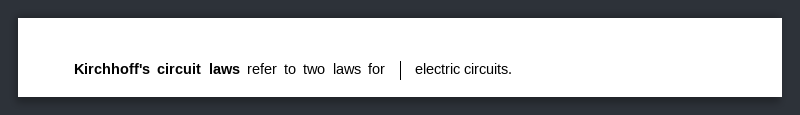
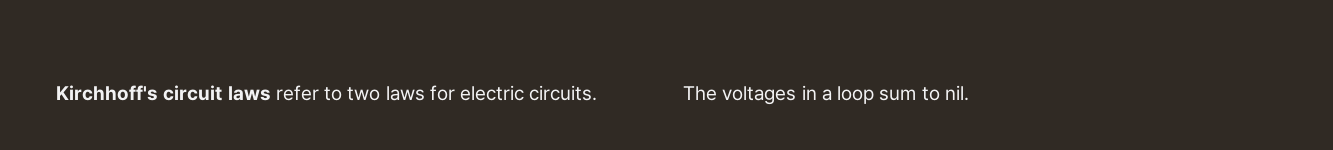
(512, 68) none -> [683,85,969,105] // The voltages in a loop sum to nil.

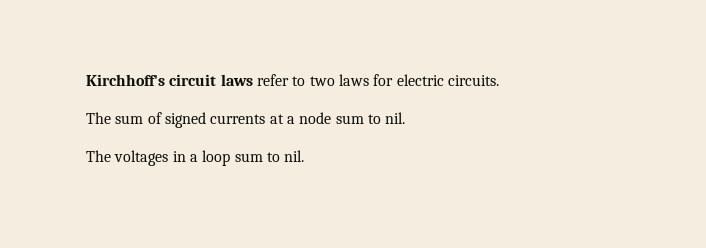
(598, 93) none -> [86,112,406,128] // The sum of signed currents at a node sum to nil.

